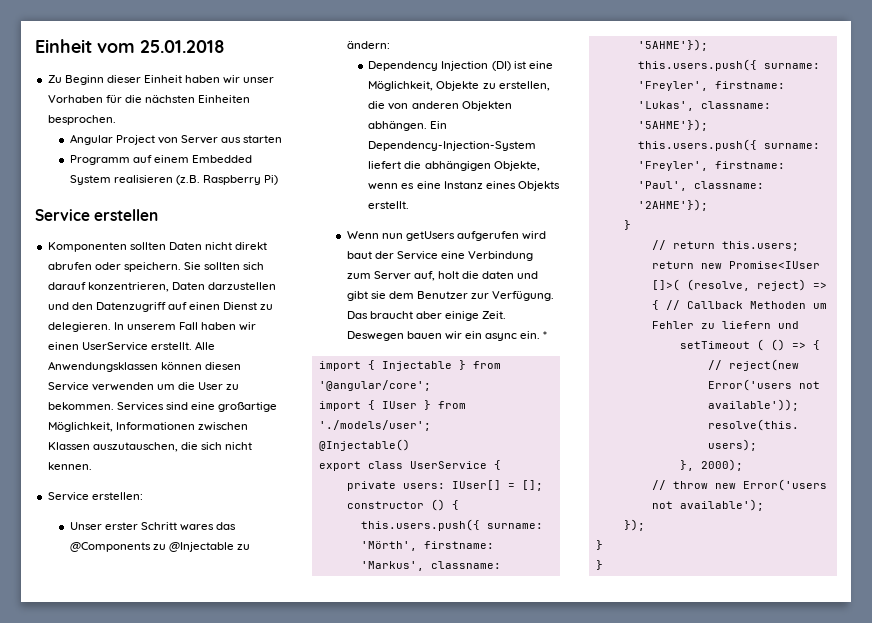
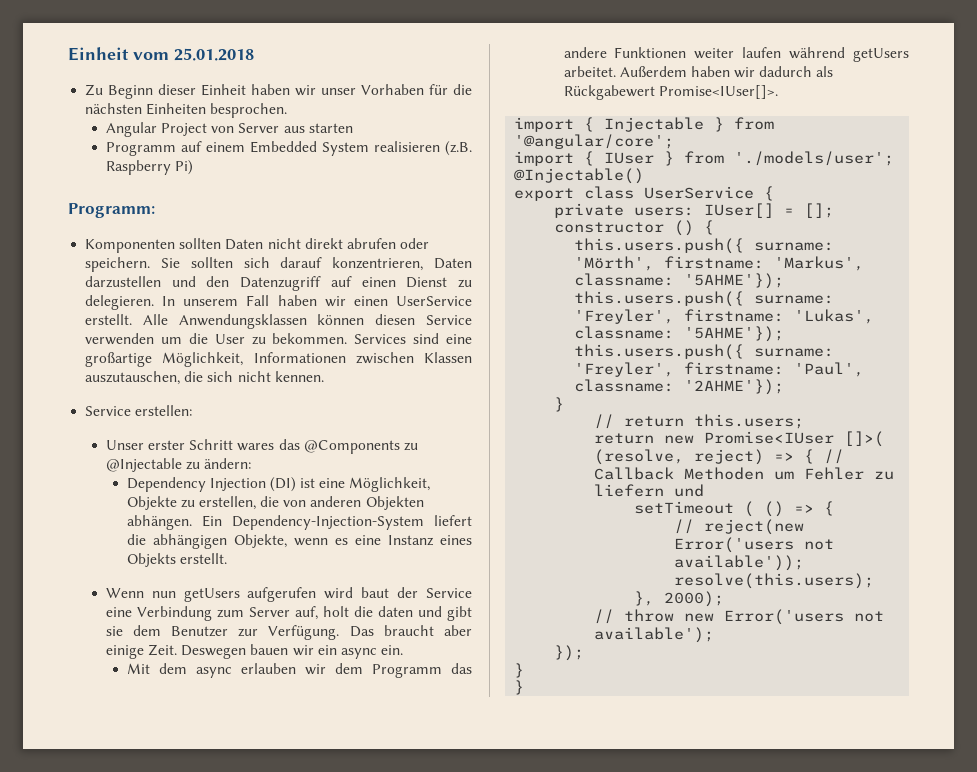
[35,209,159,221] Service erstellen -> [68,203,155,218] Programm:
[543,331,548,339] * -> [126,663,472,678] [563,47,909,62] [563,66,834,78] [563,85,778,100] // Mit dem async erlauben wir dem Programm das andere Funktionen weiter laufen während getUsers arbeitet. Außerdem haben wir dadurch als Rückgabewert Promise<IUser[]>.

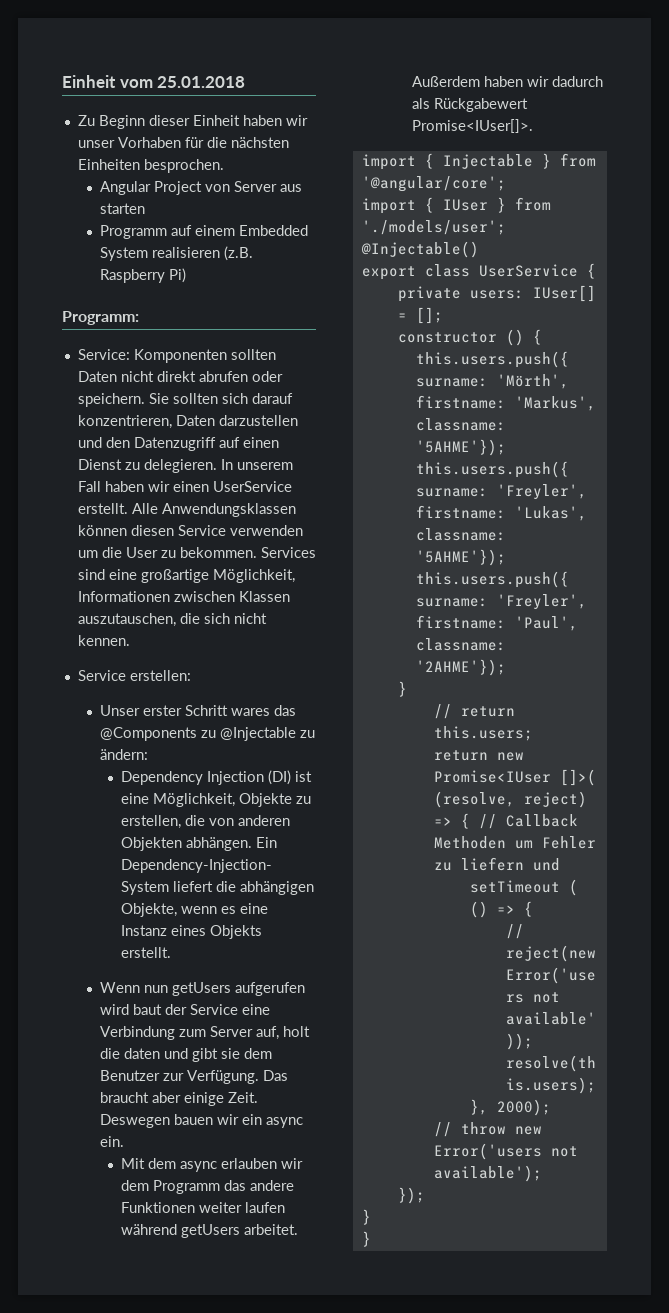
(155, 210) none -> [77,349,130,360] Service:

